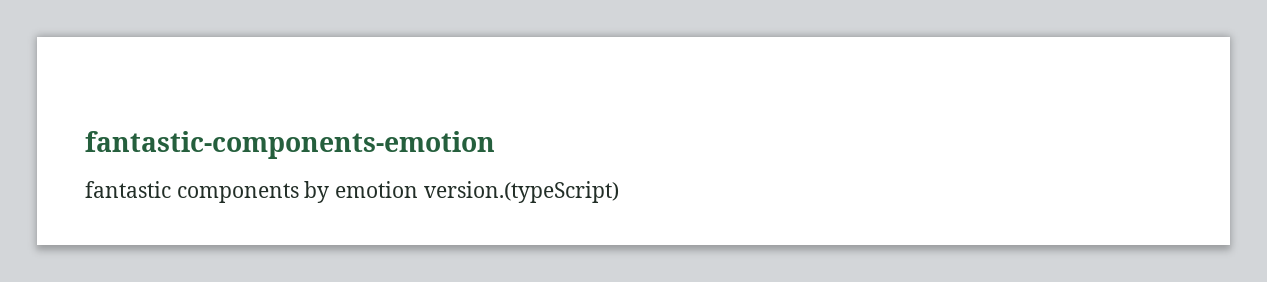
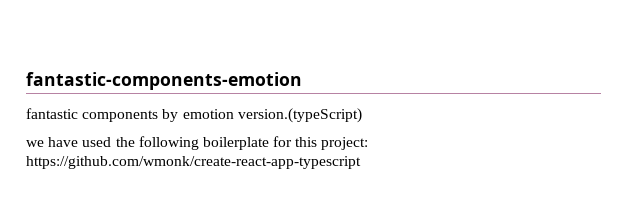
(619, 192) none -> [26,136,369,150] [26,156,361,169] // we have used the following boilerplate for this project: https://github.com/wmonk/create-react-app-typescript

